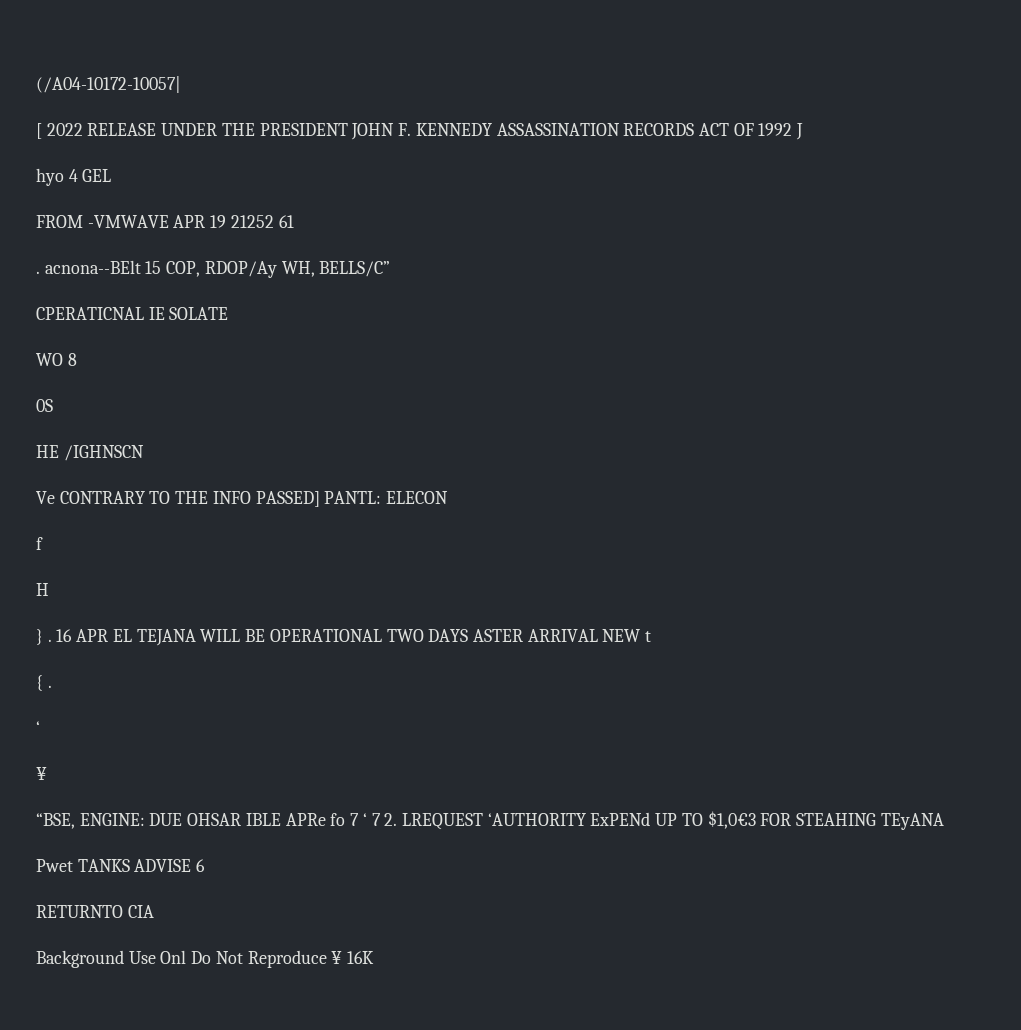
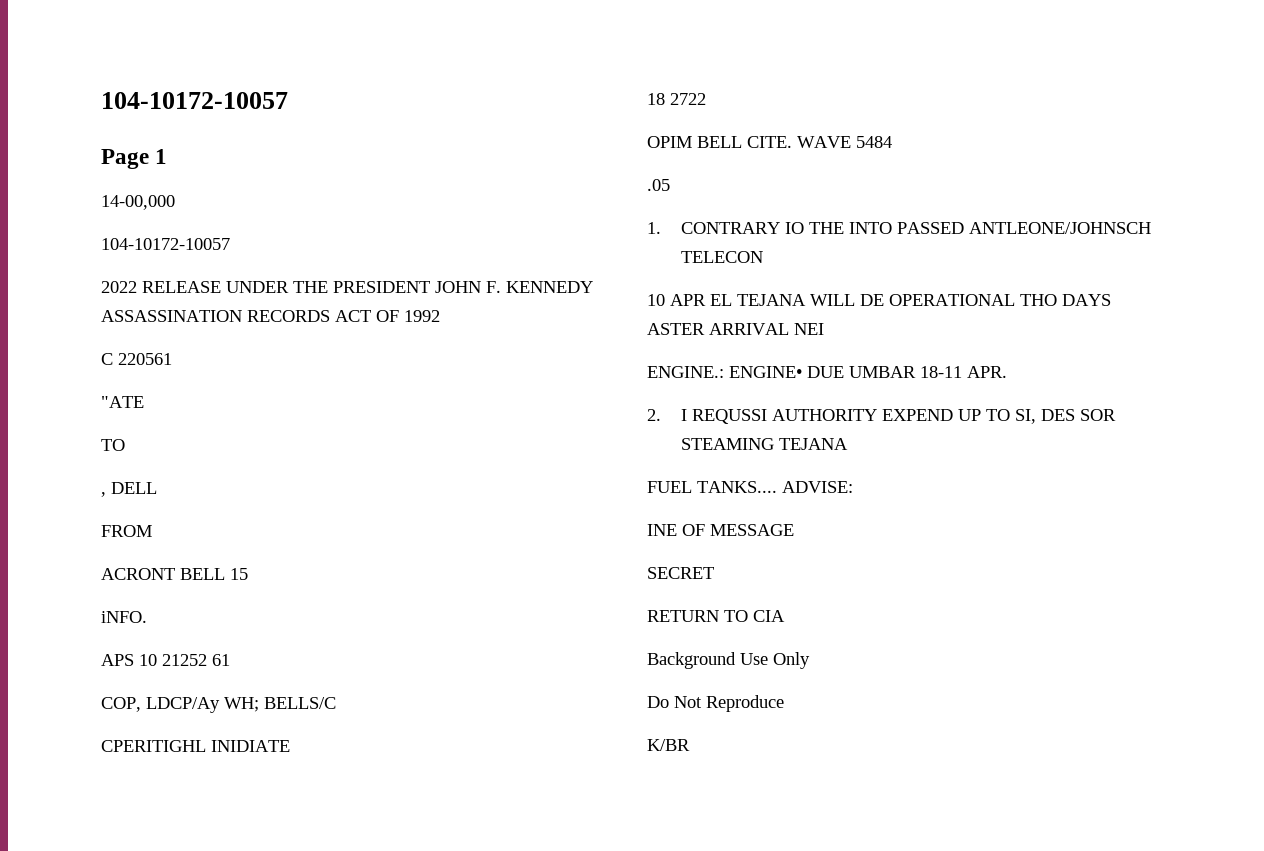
[36,76,181,93] [36,123,42,139] (/A04-10172-10057| // [ -> [101,92,288,109] [101,149,168,169] [101,195,175,210] [101,238,230,250] 104-10172-10057 // Page 1 // 14-00,000 // 104-10172-10057 //
[796,123,804,140] [36,168,112,186] [36,215,294,228] [36,260,391,278] [36,307,229,320] [36,353,77,366] [36,399,53,412] [36,445,144,461] [36,491,449,507] [36,537,43,550] [36,583,49,596] [36,629,652,646] [36,675,52,691] [36,721,40,734] [36,767,47,780] [36,811,944,830] [36,859,206,872] [36,905,123,918] J // hyo 4 GEL // FROM -VMWAVE APR 19 21252 61 // . acnona--BElt 15 COP, RDOP/Ay WH, BELLS/C” // CPERATICNAL IE SOLATE // WO 8 // 0S // HE /IGHNSCN // Ve CONTRARY TO THE INFO PASSED] PANTL: ELECON // f // H // } . 16 APR EL TEJANA WILL BE OPERATIONAL TWO DAYS ASTER ARRIVAL NEW t // { . // ‘ // ¥ // “BSE, ENGINE: DUE OHSAR IBLE APRe fo 7 ‘ 7 2. LREQUEST ‘AUTHORITY ExPENd UP TO $1,0€3 FOR STEAHING TEyANA // Pwet TANKS ADVISE 6 // RETURNTO -> [101,353,172,365] [101,396,144,408] [101,439,125,451] [101,482,157,497] [101,525,152,537] [101,568,248,580] [101,611,147,623] [101,654,230,666] [101,697,336,713] [101,740,290,752] [647,93,706,105] [647,136,892,148] [647,179,670,191] [647,222,1152,234] [681,251,764,263] [647,294,1111,306] [647,323,824,335] [647,366,1007,378] [647,409,1117,424] [681,438,849,450] [647,481,853,493] [647,524,794,536] [647,567,714,579] [647,610,748,622] // C 220561 // "ATE // TO // , DELL // FROM // ACRONT BELL 15 // iNFO. // APS 10 21252 61 // COP, LDCP/Ay WH; BELLS/C // CPERITIGHL INIDIATE // 18 2722 // OPIM BELL CITE. WAVE 5484 // .05 // 1. CONTRARY IO THE INTO PASSED ANTLEONE/JOHNSCH TELECON // 10 APR EL TEJANA WILL DE OPERATIONAL THO DAYS ASTER ARRIVAL NEI // ENGINE.: ENGINE• DUE UMBAR 18-11 APR. // 2. I REQUSSI AUTHORITY EXPEND UP TO SI, DES SOR STEAMING TEJANA // FUEL TANKS.... ADVISE: // INE OF MESSAGE // SECRET // RETURN TO
[160,950,187,964] Onl -> [773,652,810,669] Only //
[331,951,375,964] ¥ 16K -> [647,739,690,751] // K/BR

